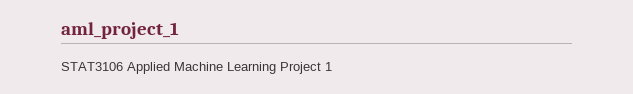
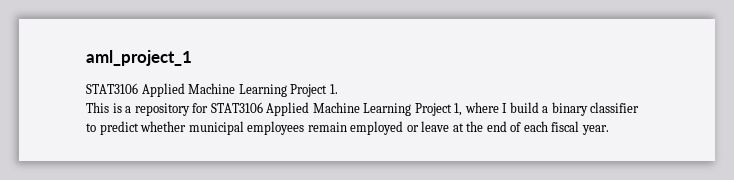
[325,62,332,71] 1 -> [329,84,338,94] [86,102,640,116] [86,121,609,135] 1. // This is a repository for STAT3106 Applied Machine Learning Project 1, where I build a binary classifier to predict whether municipal employees remain employed or leave at the end of each fiscal year.

